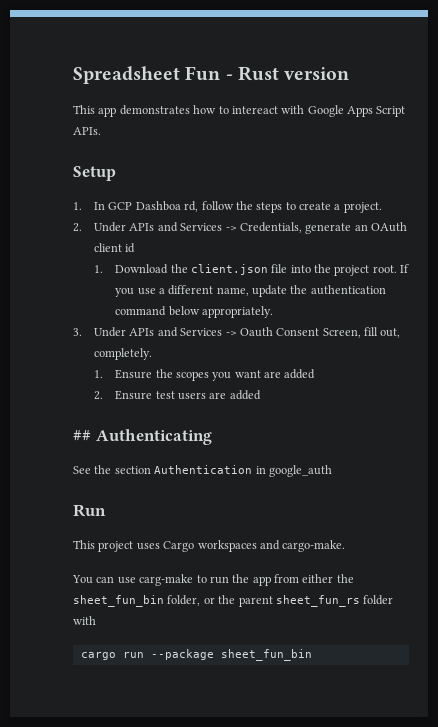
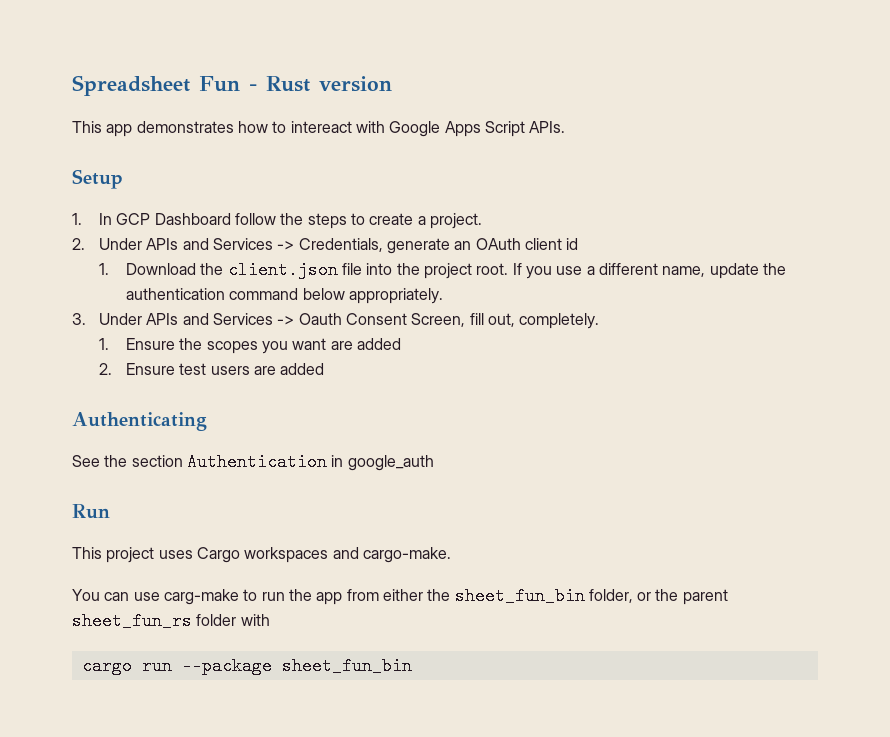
[135,201,199,212] Dashboa rd, -> [154,213,231,225] Dashboard
[73,430,91,441] ## -> (325, 369) none

